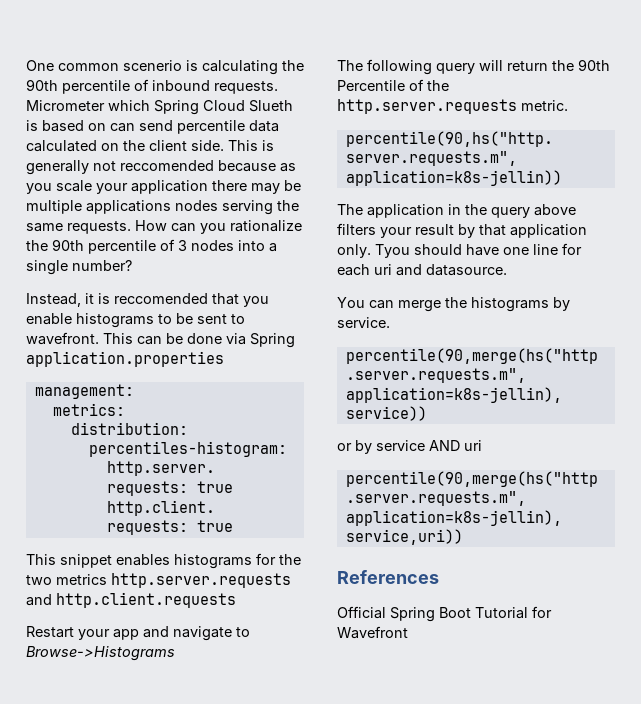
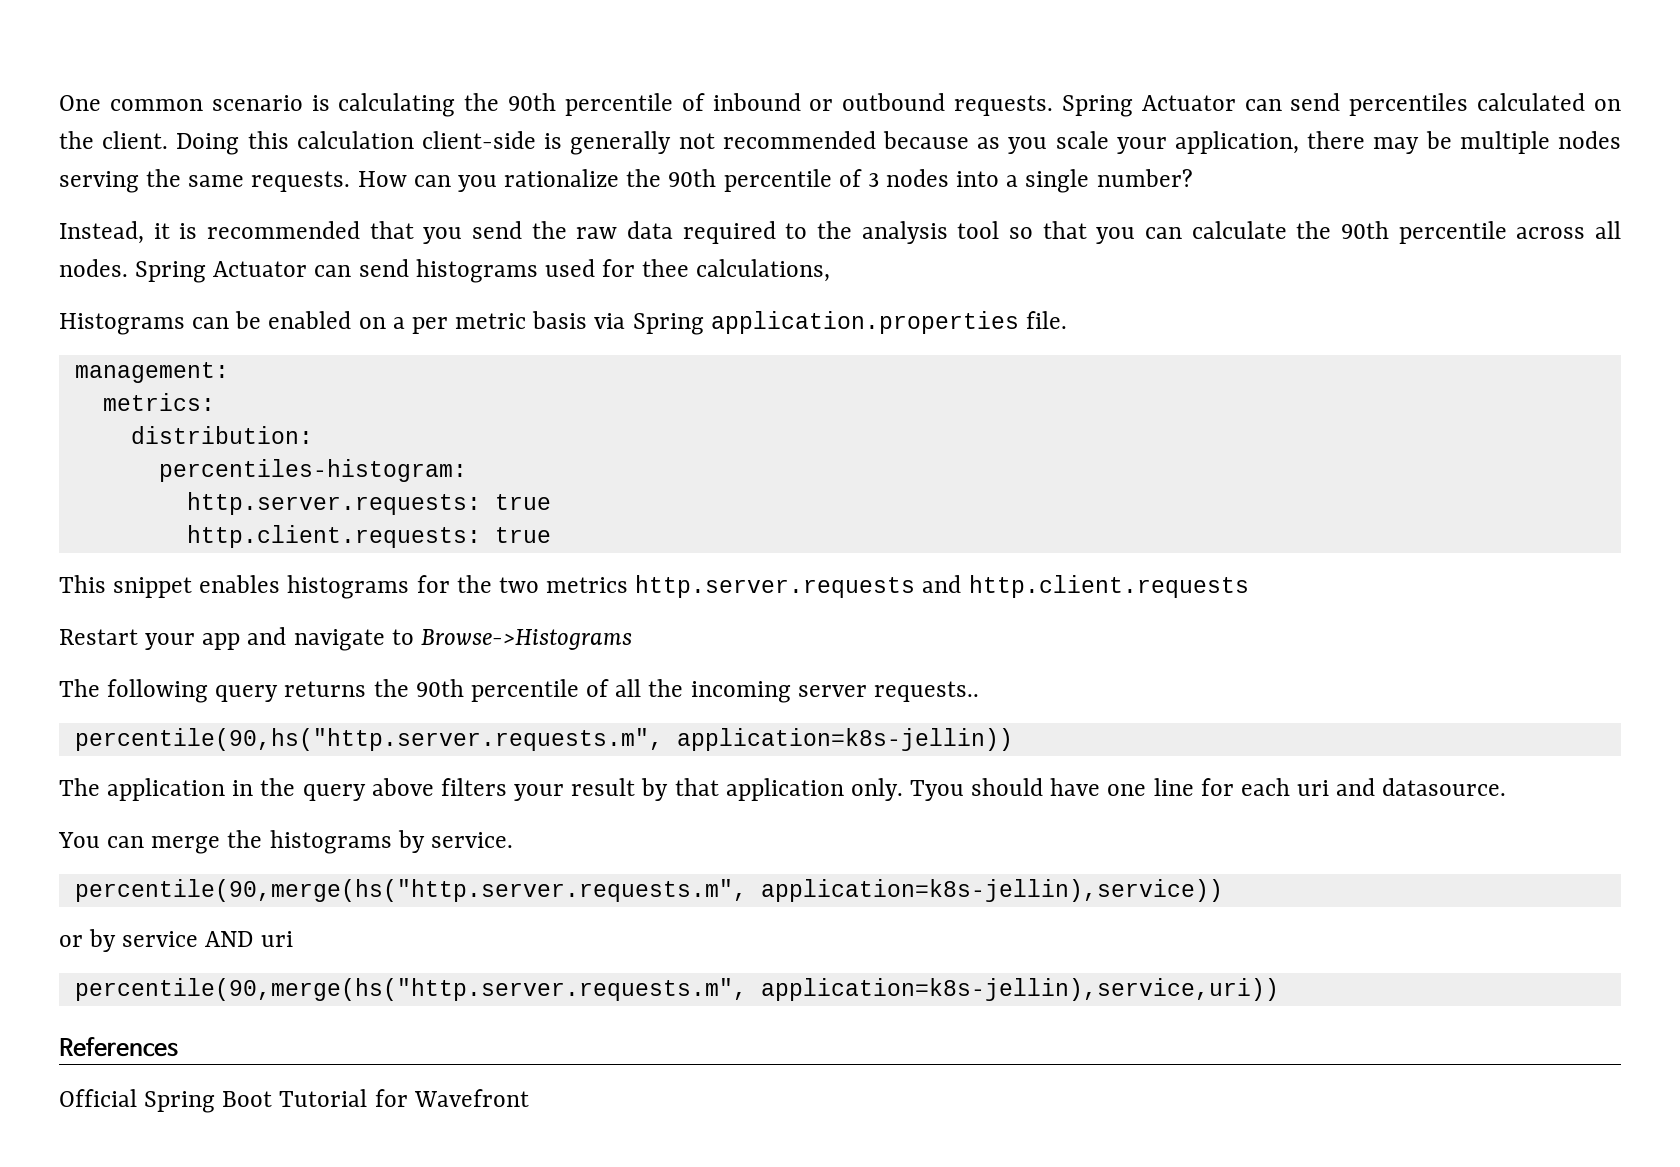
[123,60,182,71] scenerio -> [211,95,303,111] scenario
[214,81,278,94] [26,100,293,115] [26,120,279,134] [26,140,258,152] requests. Micrometer which Spring Cloud Slueth is based on can send percentile data calculated on the client side. This -> [809,93,1622,117] [59,131,536,155] or outbound requests. Spring Actuator can send percentiles calculated on the client. Doing this calculation client-side
[120,160,214,171] reccomended -> [722,131,876,149] recommended
[131,180,208,194] application -> [1175,131,1300,154] application,
[86,200,171,214] applications -> (1550, 142) none
[114,293,269,307] [26,313,245,328] [26,332,222,345] reccomended that you enable histograms to be sent to wavefront. This can be done -> [207,221,1622,244] [59,259,831,283] [59,311,588,335] recommended that you send the raw data required to the analysis tool so that you can calculate the 90th percentile across all nodes. Spring Actuator can send histograms used for thee calculations, // Histograms can be enabled on a per metric basis
(224, 359) none -> [1025,311,1067,329] file.
[479,59,610,71] [337,79,449,91] [337,99,568,114] will return the 90th Percentile of the http.server.requests metric. -> [284,679,979,703] returns the 90th percentile of all the incoming server requests..

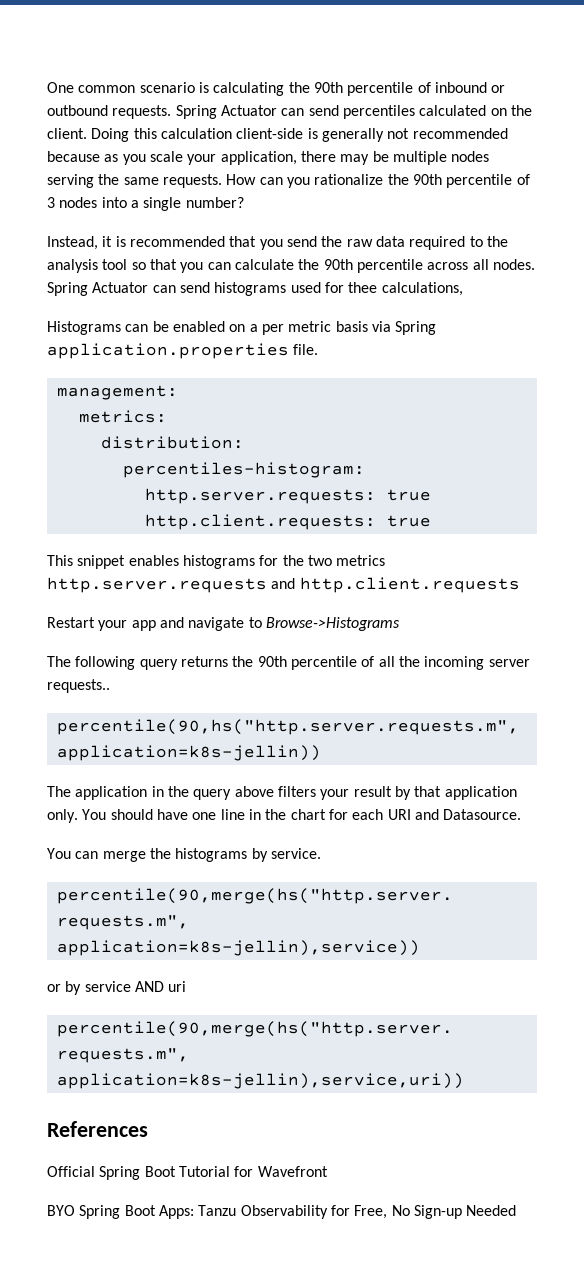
[910,780,965,801] Tyou -> [82,809,107,820] You
[1200,778,1507,796] for each uri and datasource. -> [248,809,522,820] in the chart for each URI and Datasource.
(529, 1098) none -> [47,1205,517,1219] // BYO Spring Boot Apps: Tanzu Observability for Free, No Sign-up Needed

